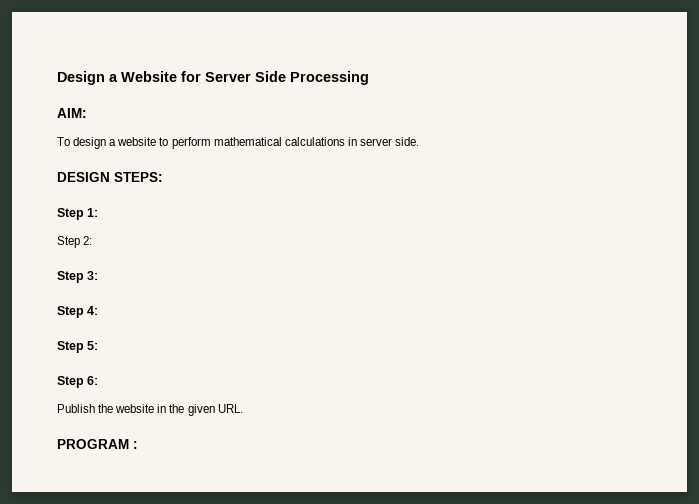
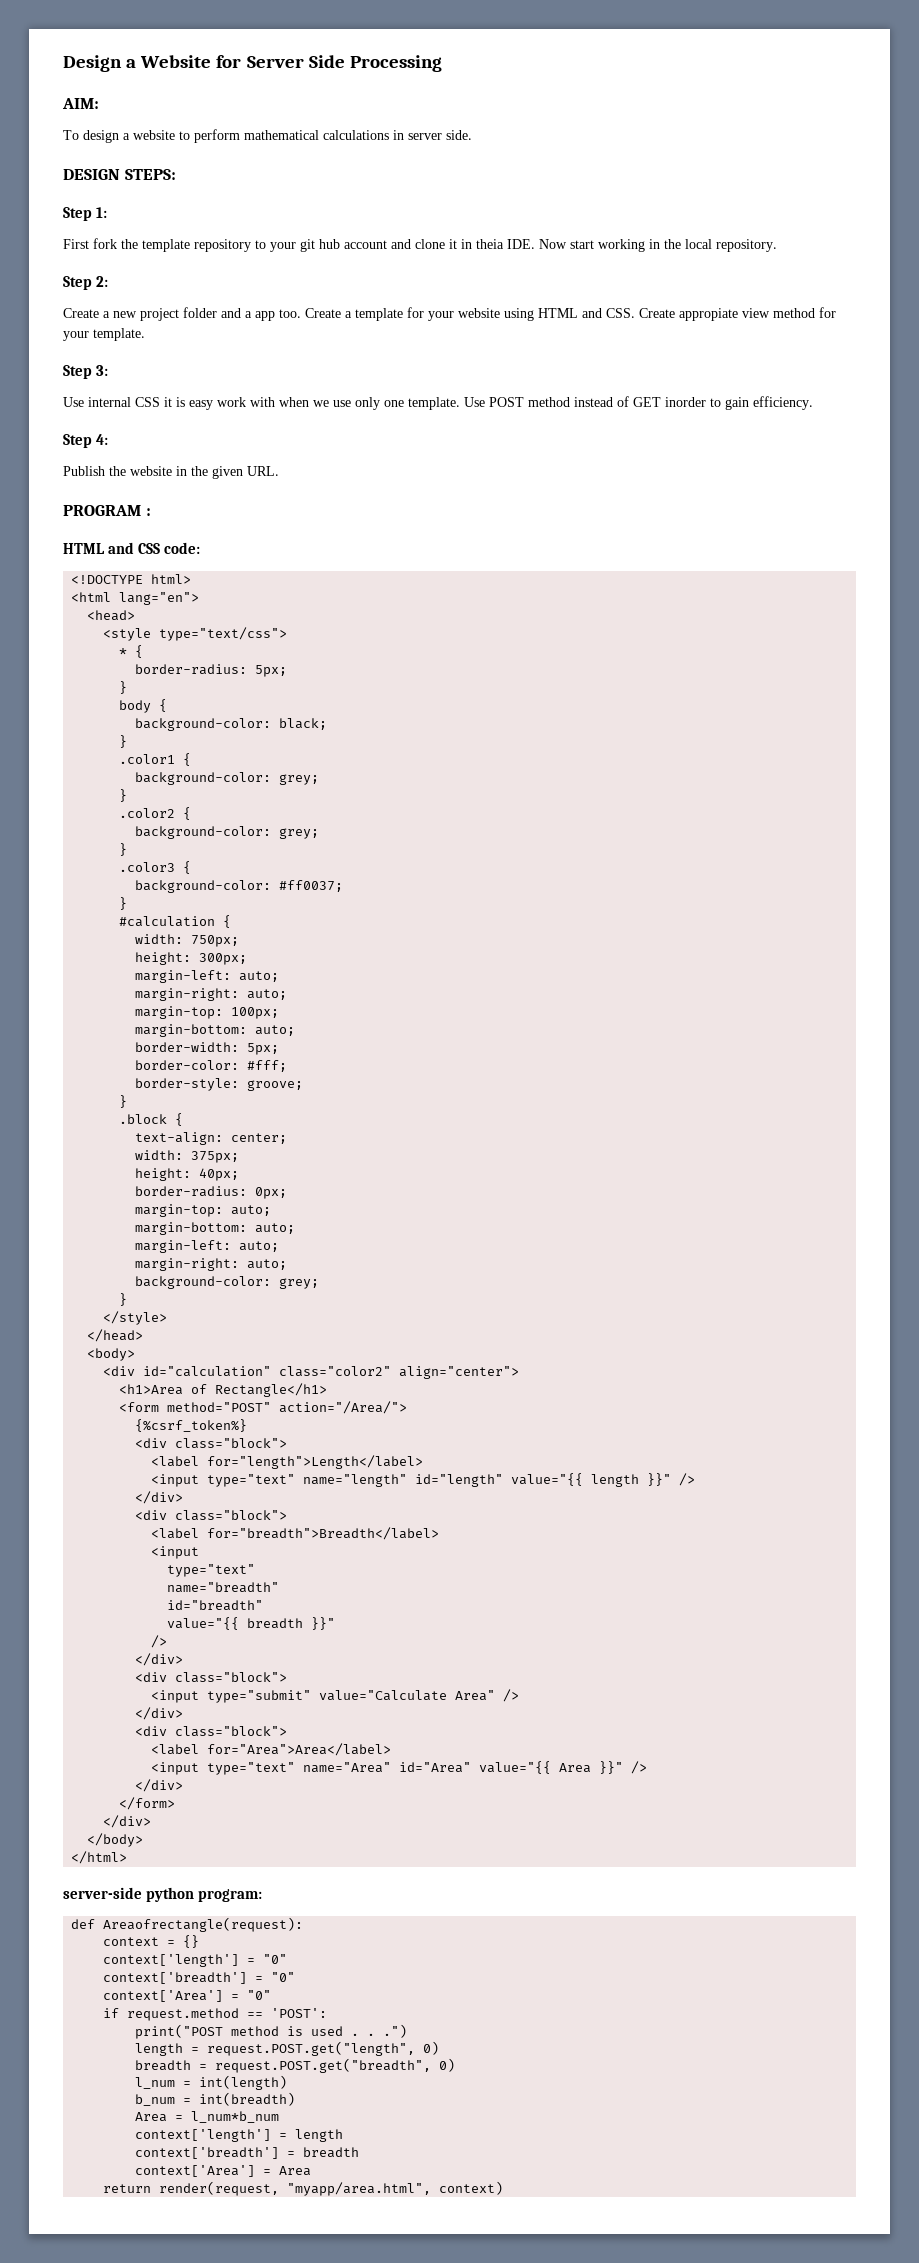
[57,236,93,248] [57,271,99,283] [57,306,99,318] [57,341,99,353] [57,376,99,388] Step 2: // Step 3: // Step 4: // Step 5: // Step 6: -> [63,238,777,252] [63,276,109,290] [63,307,836,321] [63,328,145,341] [63,365,109,379] [63,396,813,410] [63,434,109,448] First fork the template repository to your git hub account and clone it in theia IDE. Now start working in the local repository. // Step 2: // Create a new project folder and a app too. Create a template for your website using HTML and CSS. Create appropiate view method for your template. // Step 3: // Use internal CSS it is easy work with when we use only one template. Use POST method instead of GET inorder to gain efficiency. // Step 4:
(138, 445) none -> [63,542,201,554] [71,574,192,584] [71,592,200,605] [87,610,136,621] [103,627,288,641] [119,645,144,658] [135,664,288,677] [119,681,128,694] [119,699,168,713] [135,718,328,731] [119,735,128,748] [119,753,192,766] [135,772,320,785] [119,789,128,802] [119,807,192,820] [135,826,320,839] [119,843,128,856] [119,861,192,874] [135,880,344,893] [119,897,128,910] [119,915,232,928] [135,934,240,947] [135,952,248,965] [135,970,280,983] [135,988,288,1001] [135,1006,280,1019] [135,1024,296,1037] [135,1042,280,1055] [135,1060,288,1072] [135,1078,304,1091] [119,1095,128,1108] [119,1113,184,1126] [135,1132,288,1145] [135,1150,240,1163] [135,1168,240,1181] [135,1186,288,1199] [135,1204,272,1217] [135,1222,296,1235] [135,1240,280,1253] [135,1258,288,1271] [135,1276,320,1289] [119,1293,128,1306] [103,1311,168,1325] [87,1329,144,1342] [87,1348,136,1361] [103,1366,520,1379] [119,1383,328,1397] [119,1401,408,1414] [135,1419,248,1432] [135,1438,288,1449] [151,1455,424,1469] [151,1473,696,1487] [135,1491,184,1504] [135,1510,288,1521] [151,1527,440,1540] [151,1546,200,1559] [167,1564,256,1577] [167,1582,280,1593] [167,1600,264,1611] [167,1617,336,1630] [151,1635,168,1648] [135,1653,184,1666] [135,1672,288,1683] [151,1689,520,1703] [135,1707,184,1720] [135,1726,288,1737] [151,1743,392,1756] [151,1761,648,1775] [135,1779,184,1792] [119,1797,176,1810] [103,1815,152,1828] [87,1833,144,1847] [71,1851,128,1864] [63,1887,263,1902] [71,1917,304,1932] [103,1935,200,1948] [103,1954,288,1967] [103,1972,296,1984] [103,1990,272,2002] [103,2008,328,2021] [135,2024,408,2039] [135,2041,440,2056] [135,2058,456,2073] [135,2075,288,2090] [135,2092,296,2106] [135,2111,280,2123] [135,2129,344,2142] [135,2147,360,2159] [135,2165,312,2177] [103,2181,504,2196] // HTML and CSS code: // <!DOCTYPE html> // <html lang="en"> // <head> // <style type="text/css"> // * { // border-radius: 5px; // } // body { // background-color: black; // } // .color1 { // background-color: grey; // } // .color2 { // background-color: grey; // } // .color3 { // background-color: #ff0037; // } // #calculation { // width: 750px; // height: 300px; // margin-left: auto; // margin-right: auto; // margin-top: 100px; // margin-bottom: auto; // border-width: 5px; // border-color: #fff; // border-style: groove; // } // .block { // text-align: center; // width: 375px; // height: 40px; // border-radius: 0px; // margin-top: auto; // margin-bottom: auto; // margin-left: auto; // margin-right: auto; // background-color: grey; // } // </style> // </head> // <body> // <div id="calculation" class="color2" align="center"> // <h1>Area of Rectangle</h1> // <form method="POST" action="/Area/"> // {%csrf_token%} // <div class="block"> // <label for="length">Length</label> // <input type="text" name="length" id="length" value="{{ length }}" /> // </div> // <div class="block"> // <label for="breadth">Breadth</label> // <input // type="text" // name="breadth" // id="breadth" // value="{{ breadth }}" // /> // </div> // <div class="block"> // <input type="submit" value="Calculate Area" /> // </div> // <div class="block"> // <label for="Area">Area</label> // <input type="text" name="Area" id="Area" value="{{ Area }}" /> // </div> // </form> // </div> // </body> // </html> // server-side python program: // def Areaofrectangle(request): // context = {} // context['length'] = "0" // context['breadth'] = "0" // context['Area'] = "0" // if request.method == 'POST': // print("POST method is used . . .") // length = request.POST.get("length", 0) // breadth = request.POST.get("breadth", 0) // l_num = int(length) // b_num = int(breadth) // Area = l_num*b_num // context['length'] = length // context['breadth'] = breadth // context['Area'] = Area // return render(request, "myapp/area.html", context)

